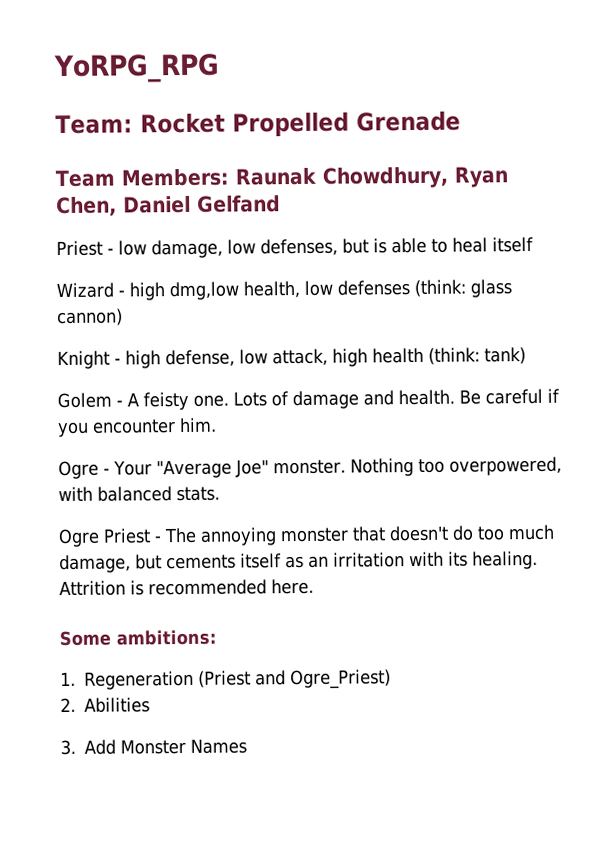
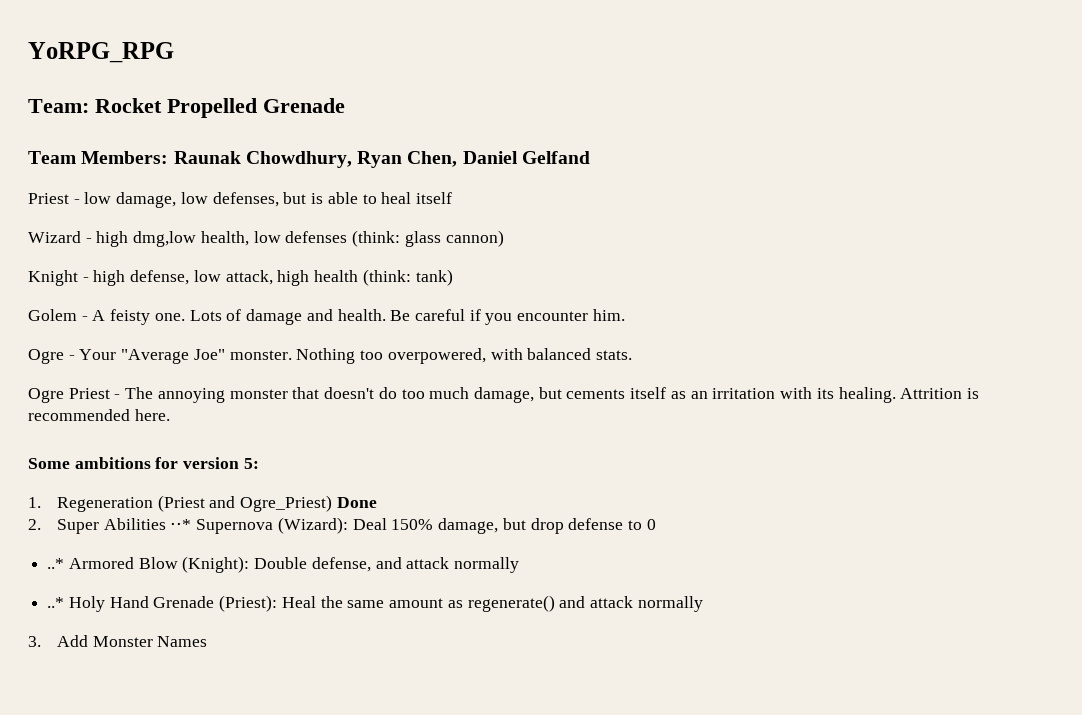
[116,629,216,646] ambitions: -> [74,457,259,469] ambitions for version 5:
(391, 679) none -> [336,497,377,508] Done
(76, 705) none -> [56,519,99,534] Super
(150, 705) none -> [170,517,656,534] [47,556,520,573] [47,595,703,612] ⋅⋅* Supernova (Wizard): Deal 150% damage, but drop defense to 0 // ..* Armored Blow (Knight): Double defense, and attack normally // ..* Holy Hand Grenade (Priest): Heal the same amount as regenerate() and attack normally

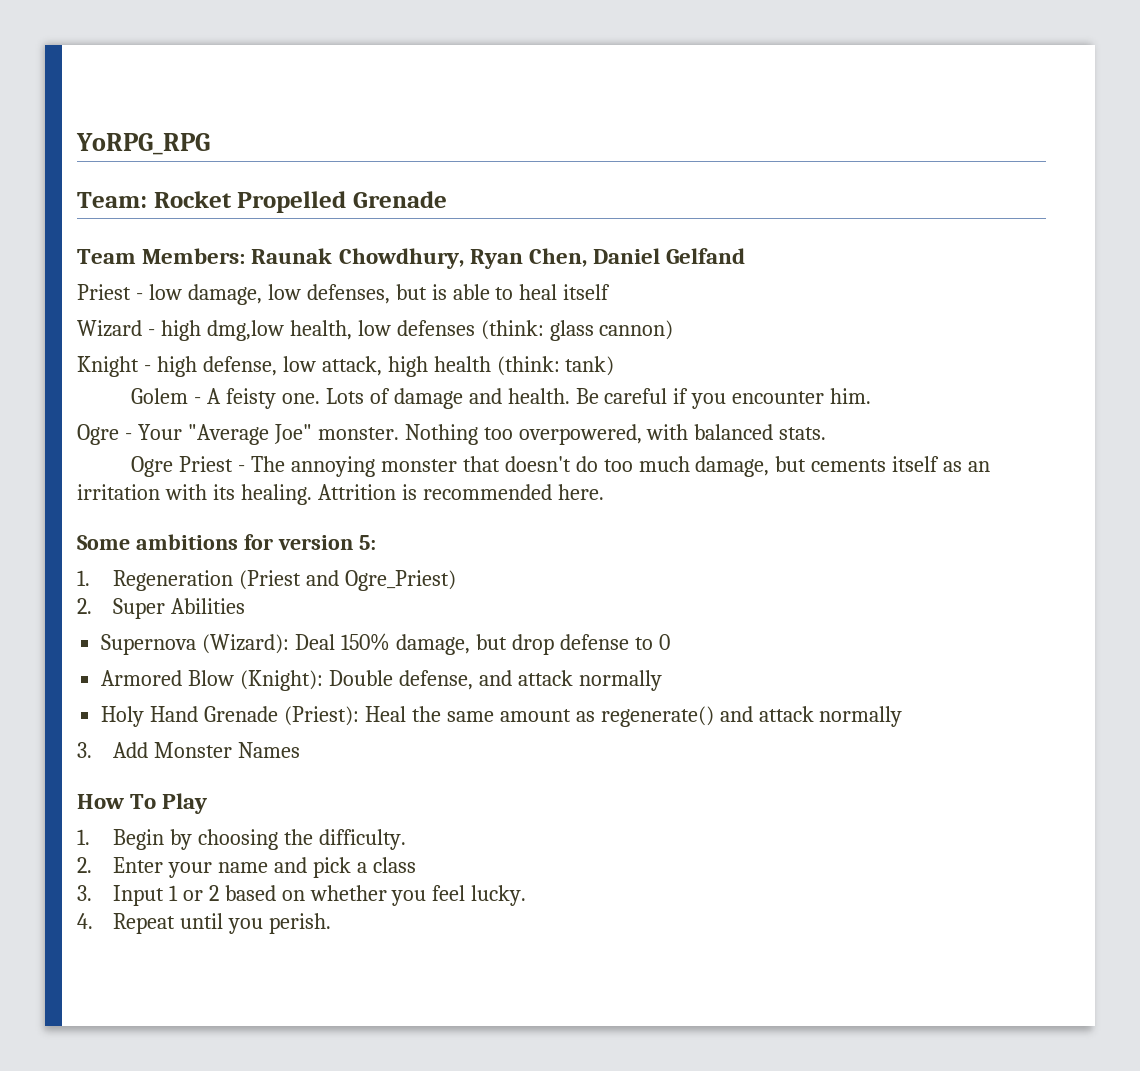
[336,497,377,508] Done -> (456, 580) none
[170,519,192,530] ⋅⋅* -> (245, 606) //
[47,558,65,569] ..* -> (670, 642) none
[47,597,65,608] ..* -> (662, 680) none
(208, 641) none -> [77,793,208,814] [77,829,406,850] [77,857,416,878] [77,885,527,906] [77,913,331,934] // How To Play // 1. Begin by choosing the difficulty. // 2. Enter your name and pick a class // 3. Input 1 or 2 based on whether you feel lucky. // 4. Repeat until you perish.

